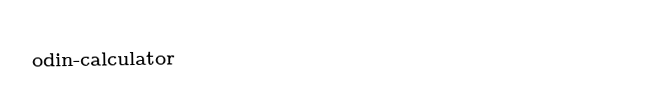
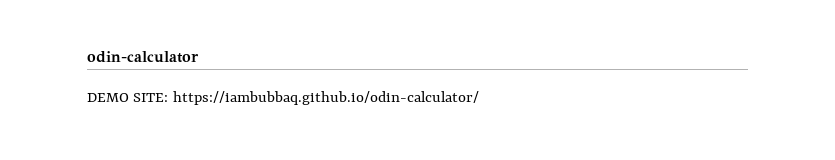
(176, 59) none -> [87,91,479,105] // DEMO SITE: https://iambubbaq.github.io/odin-calculator/

